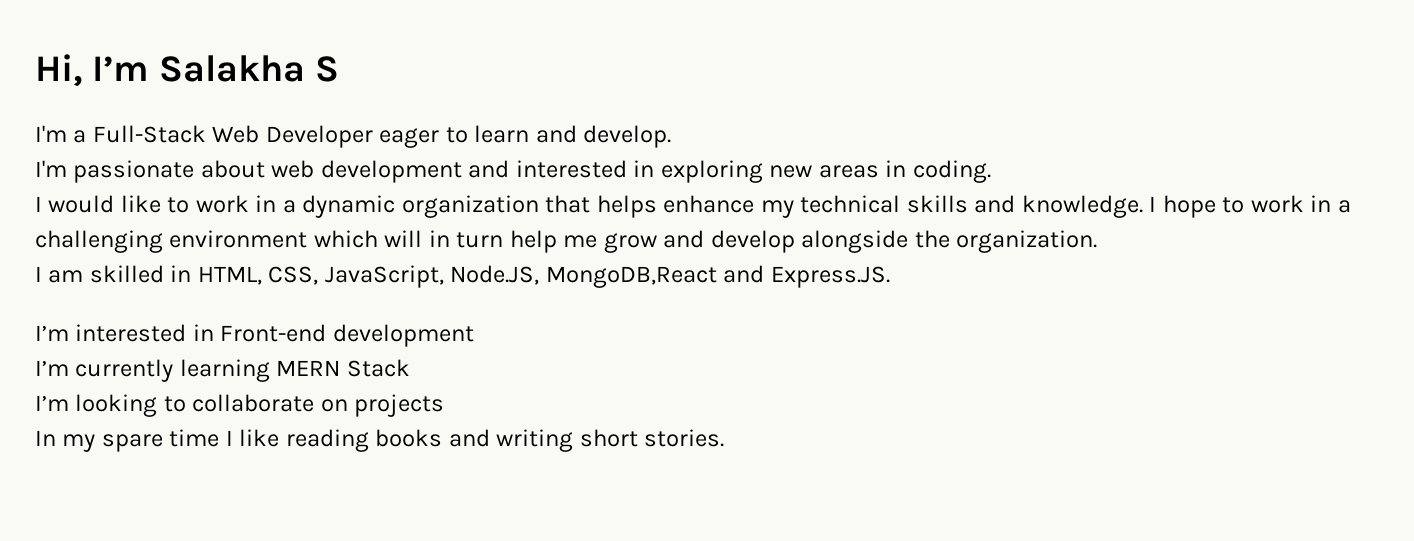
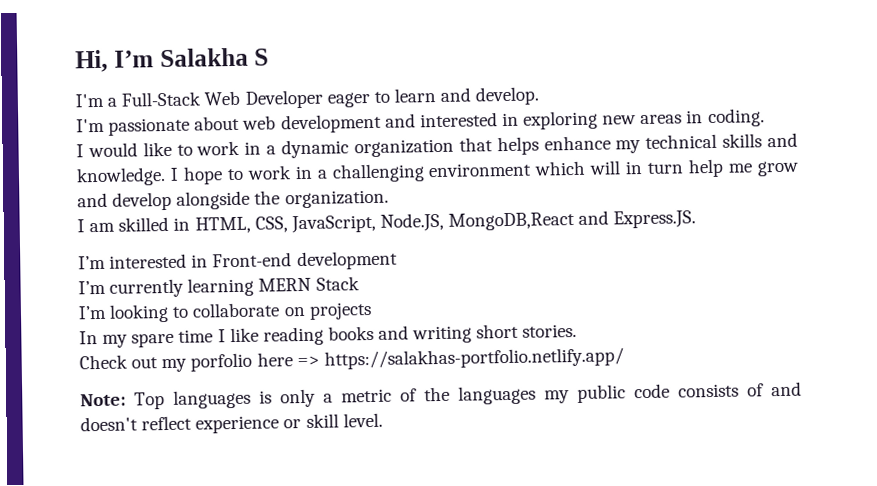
(725, 438) none -> [79,347,624,373] [80,381,802,410] [80,412,383,434] // Check out my porfolio here => https://salakhas-portfolio.netlify.app/ // Note: Top languages is only a metric of the languages my public code consists of and doesn't reflect experience or skill level.

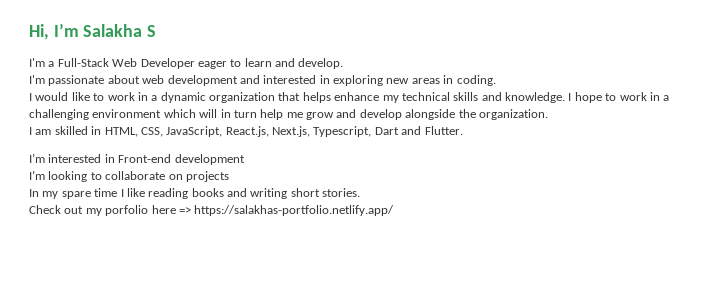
[379,210,697,232] Node.JS, MongoDB,React and Express.JS. -> [225,126,463,137] React.js, Next.js, Typescript, Dart and Flutter.
[78,276,360,298] // I’m currently learning MERN Stack -> (245, 159) none
[80,381,802,410] [80,412,383,434] // Note: Top languages is only a metric of the languages my public code consists of and doesn't reflect experience or skill level. -> (395, 210) none

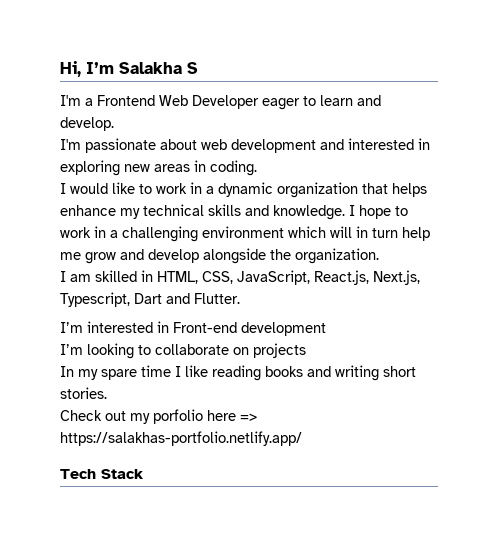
[57,58,109,67] Full-Stack -> [97,95,155,106] Frontend
(395, 210) none -> [60,469,144,479] // Tech Stack

